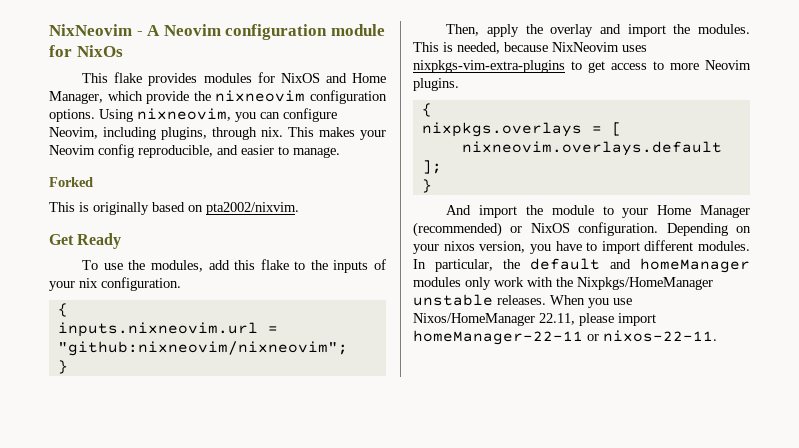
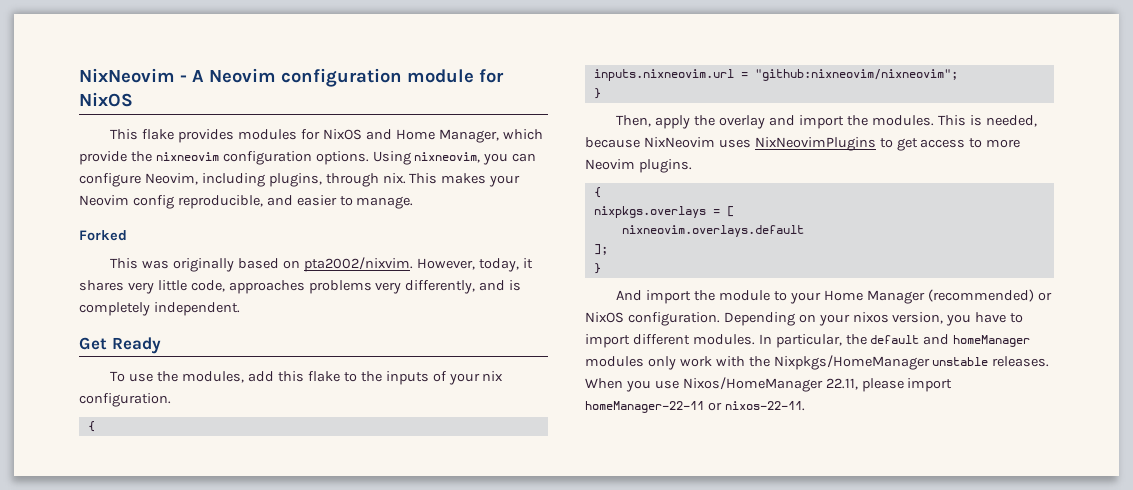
[76,45,123,57] NixOs -> [79,92,133,107] NixOS
[79,202,89,212] is -> [142,260,170,269] was
(299, 208) none -> [416,258,533,272] [79,280,522,294] [79,302,240,316] However, today, it shares very little code, approaches problems very differently, and is completely independent.
[413,60,565,73] nixpkgs-vim-extra-plugins -> [754,137,876,151] NixNeovimPlugins

